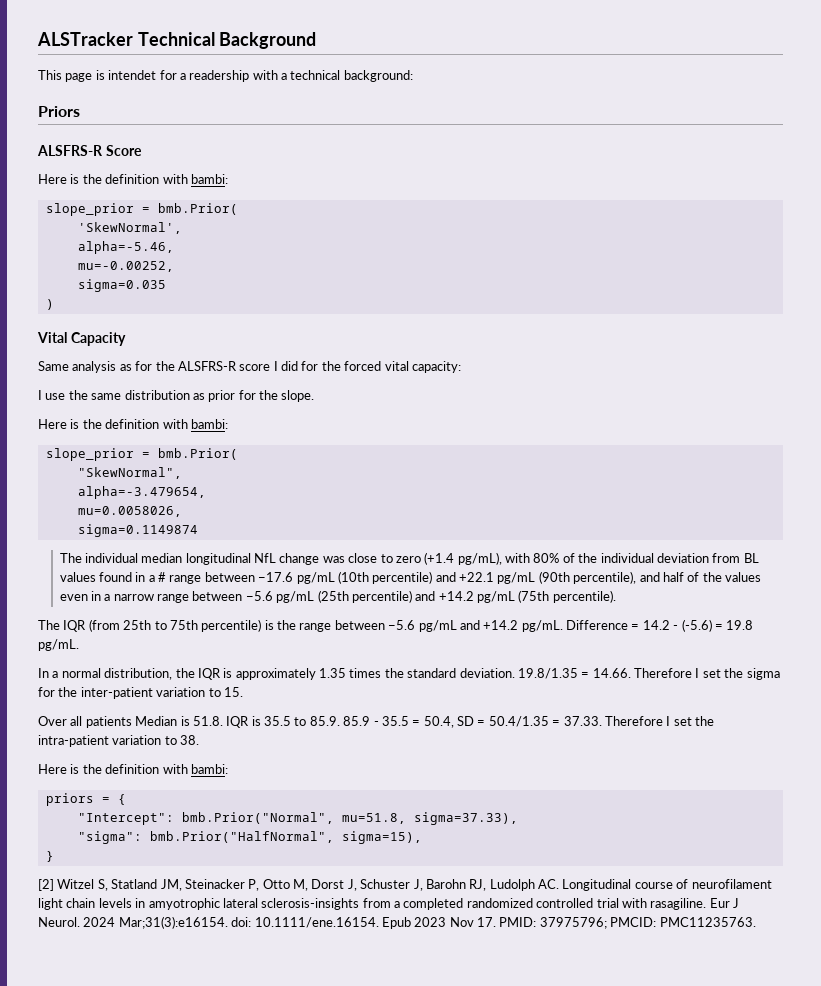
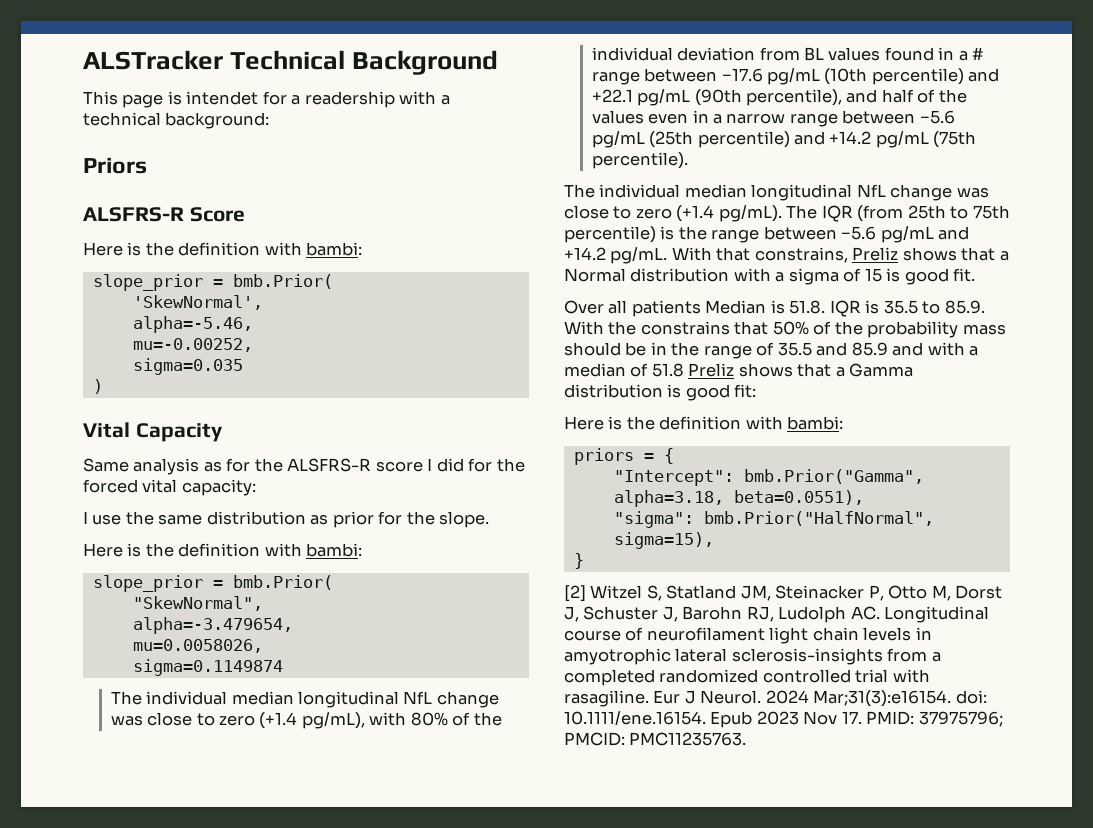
(60, 625) none -> [599,184,989,201] [564,205,818,222] individual median longitudinal NfL change was close to zero (+1.4 pg/mL). The
[566,619,754,632] [38,639,79,651] [38,668,780,680] [38,687,243,699] Difference = 14.2 - (-5.6) = 19.8 pg/mL. // In a normal distribution, the IQR is approximately 1.35 times the standard deviation. 19.8/1.35 = 14.66. Therefore I set the sigma for the inter-patient variation to 15. -> [671,247,1009,263] [564,268,976,285] With that constrains, Preliz shows that a Normal distribution with a sigma of 15 is good fit.
[343,716,714,728] [38,735,200,747] 85.9 - 35.5 = 50.4, SD = 50.4/1.35 = 37.33. Therefore I set the intra-patient variation to 38. -> [564,321,1006,338] [564,342,979,359] [564,363,914,377] [564,384,757,401] With the constrains that 50% of the probability mass should be in the range of 35.5 and 85.9 and with a median of 51.8 Preliz shows that a Gamma distribution is good fit:
[181,812,518,825] bmb.Prior("Normal", mu=51.8, sigma=37.33), -> [743,469,924,484] [613,490,864,507] bmb.Prior("Gamma", alpha=3.18, beta=0.0551),

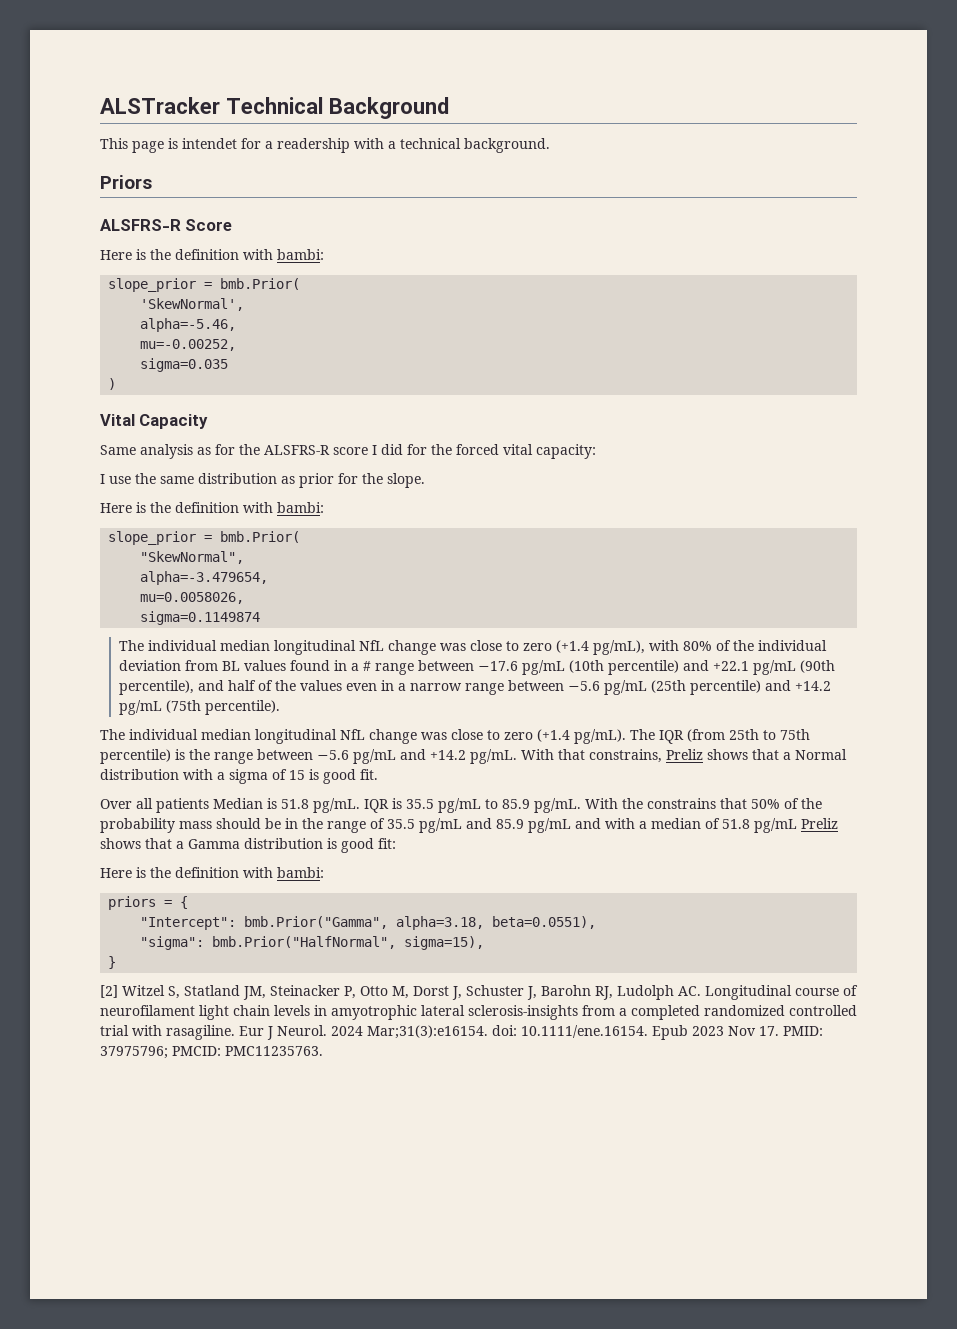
[165,112,270,129] background: -> [464,138,550,153] background.
[789,300,826,314] 51.8. -> [281,798,360,813] 51.8 pg/mL.
[922,300,985,314] to 85.9. -> [438,798,581,813] pg/mL to 85.9 pg/mL.
(812, 349) none -> [419,818,462,833] pg/mL
(888, 349) none -> [528,818,571,833] pg/mL
(684, 370) none -> [754,818,797,833] pg/mL

